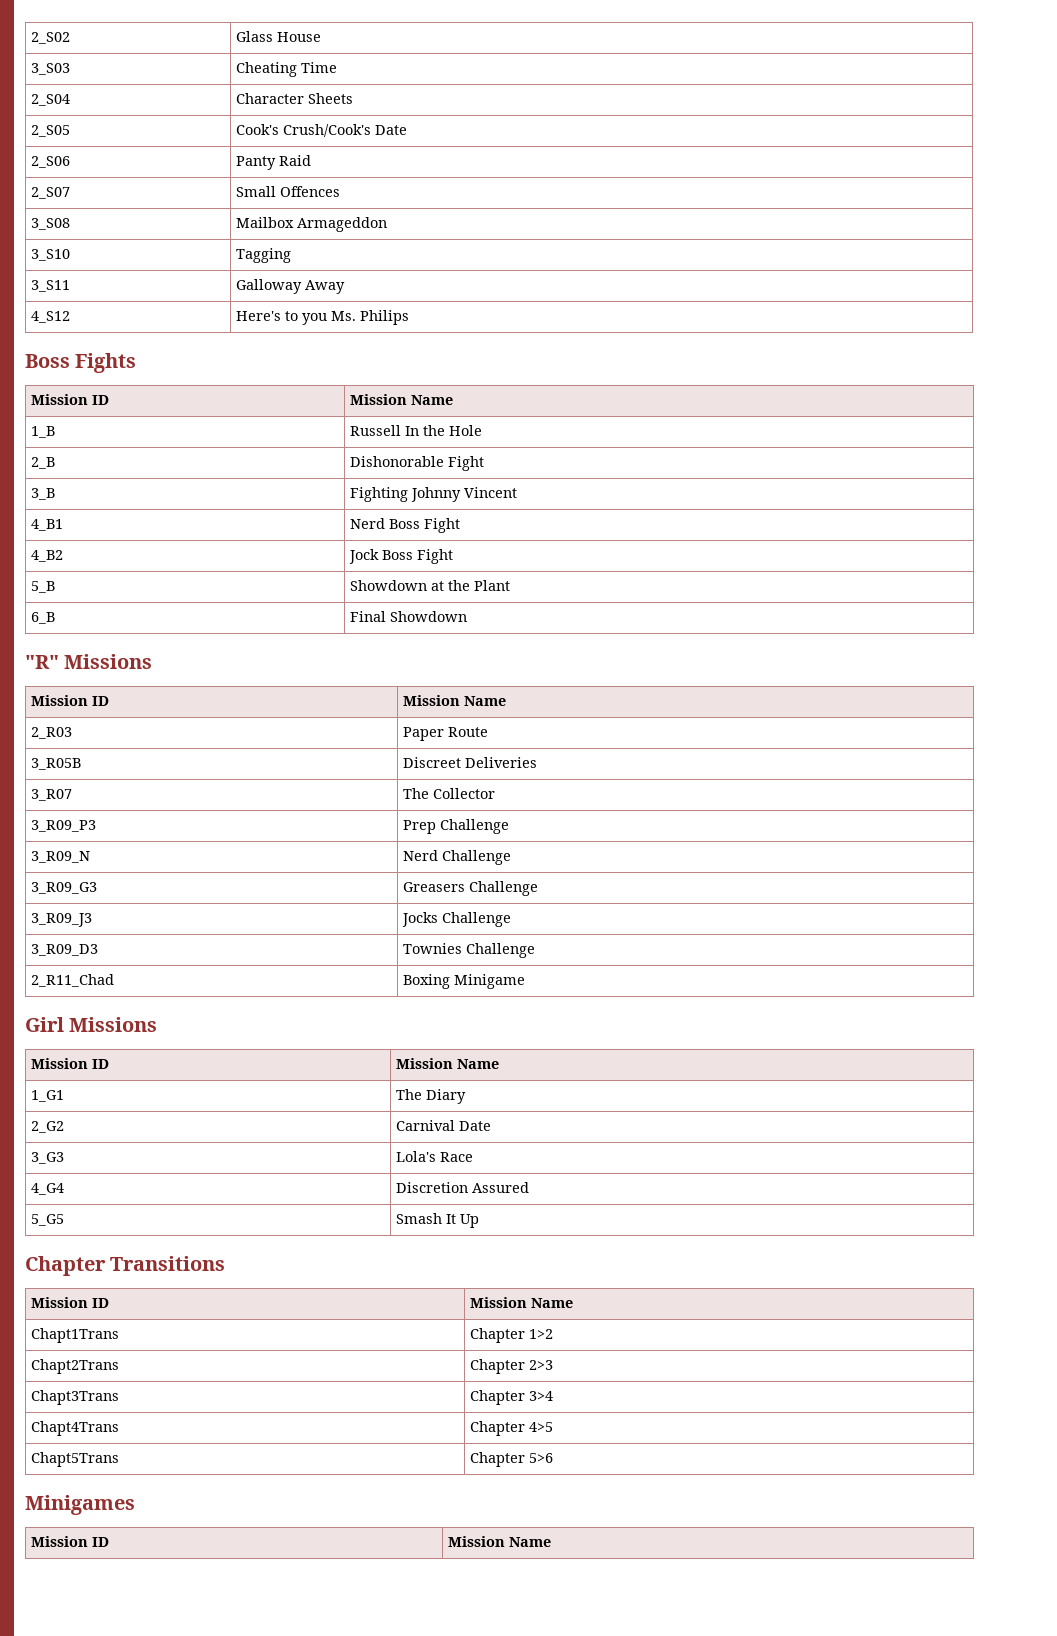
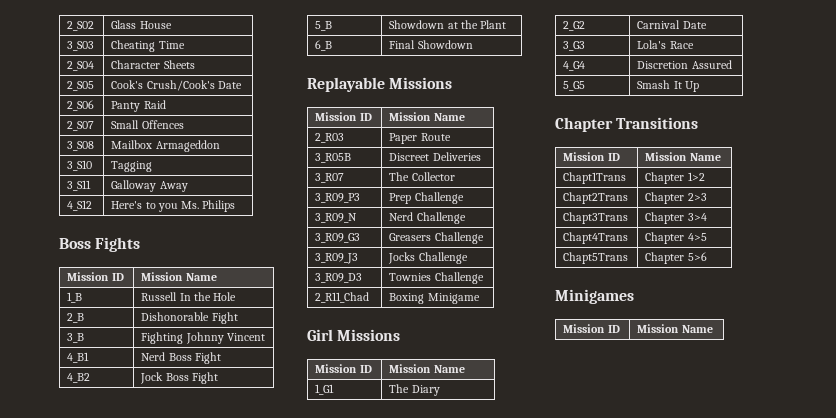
[25,655,59,669] "R" -> [307,77,385,92] Replayable

